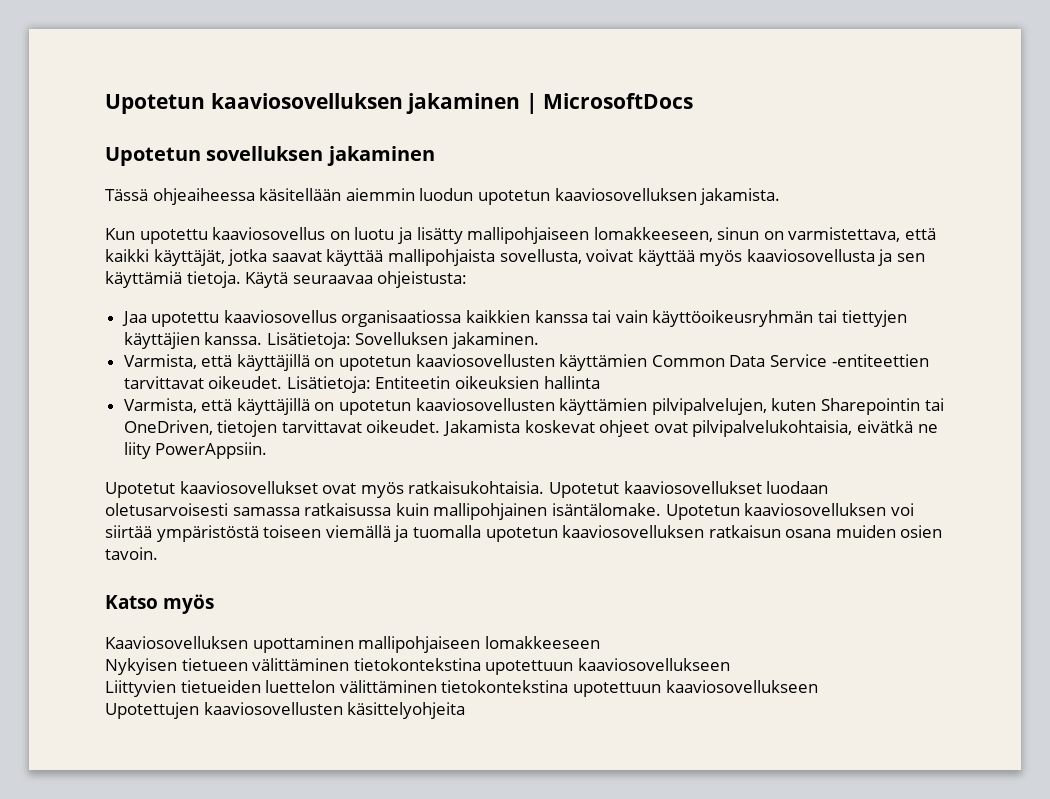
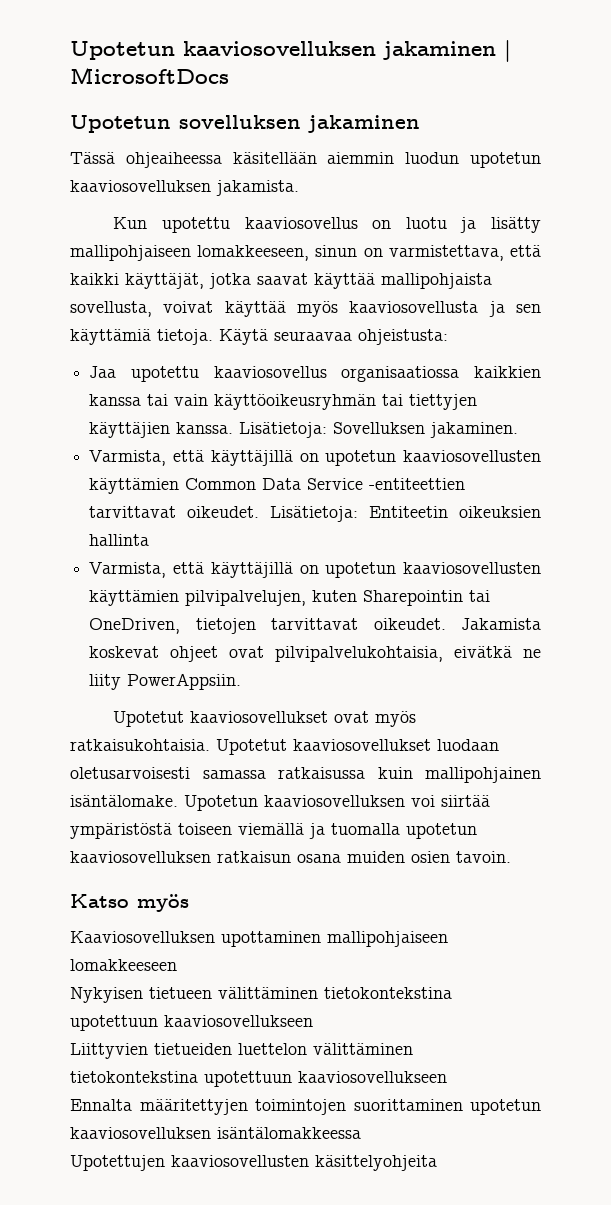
(818, 686) none -> [70,1099,541,1115] [70,1127,361,1139] // Ennalta määritettyjen toimintojen suorittaminen upotetun kaaviosovelluksen isäntälomakkeessa

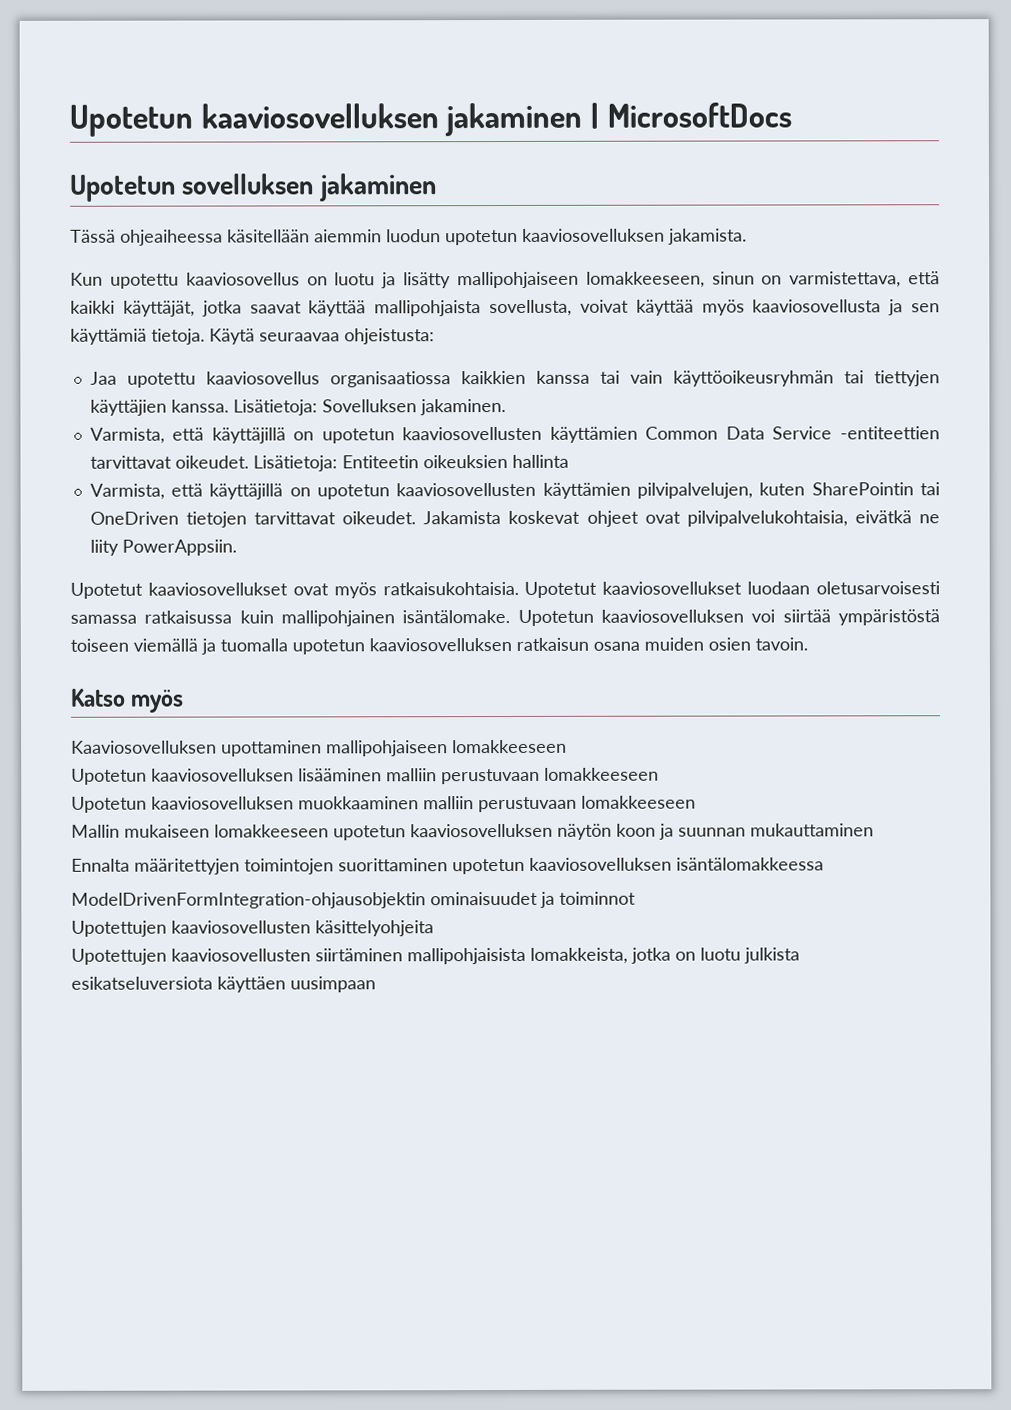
[363,590,491,606] [89,618,181,634] Sharepointin tai OneDriven, -> [811,482,941,496] [89,511,179,525] SharePointin tai OneDriven
[70,987,452,1003] [70,1015,313,1031] [70,1043,413,1059] [70,1071,447,1087] Nykyisen tietueen välittäminen tietokontekstina upotettuun kaaviosovellukseen // Liittyvien tietueiden luettelon välittäminen tietokontekstina upotettuun kaaviosovellukseen -> [71,767,659,785] [71,795,696,813] [71,823,874,841] Upotetun kaaviosovelluksen lisääminen malliin perustuvaan lomakkeeseen // Upotetun kaaviosovelluksen muokkaaminen malliin perustuvaan lomakkeeseen // Mallin mukaiseen lomakkeeseen upotetun kaaviosovelluksen näytön koon ja suunnan mukauttaminen
(361, 1133) none -> [71,891,636,909] // ModelDrivenFormIntegration-ohjausobjektin ominaisuudet ja toiminnot
(437, 1163) none -> [71,947,800,965] [71,976,376,993] // Upotettujen kaaviosovellusten siirtäminen mallipohjaisista lomakkeista, jotka on luotu julkista esikatseluversiota käyttäen uusimpaan

